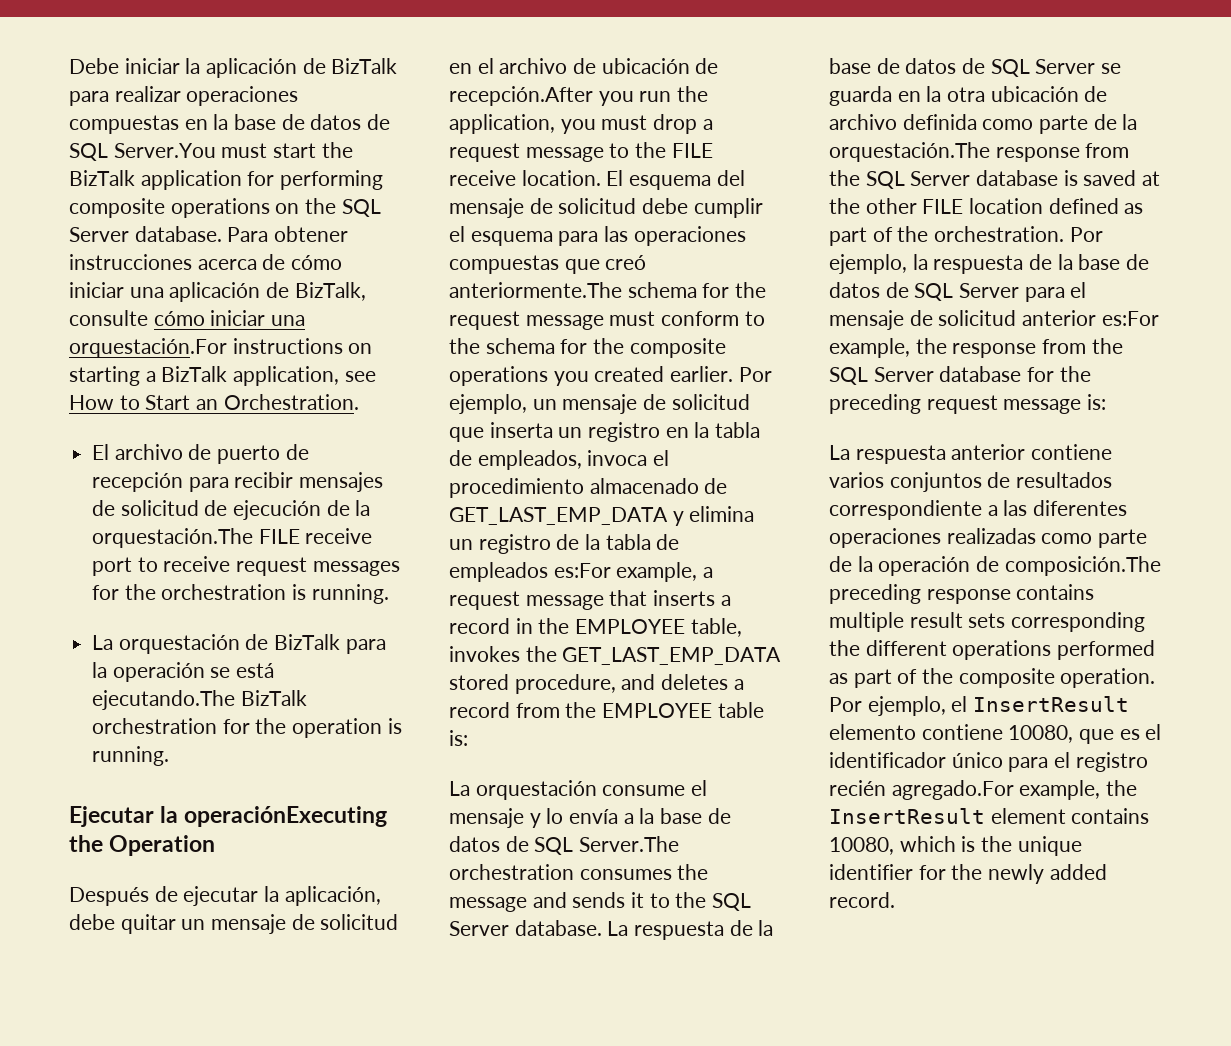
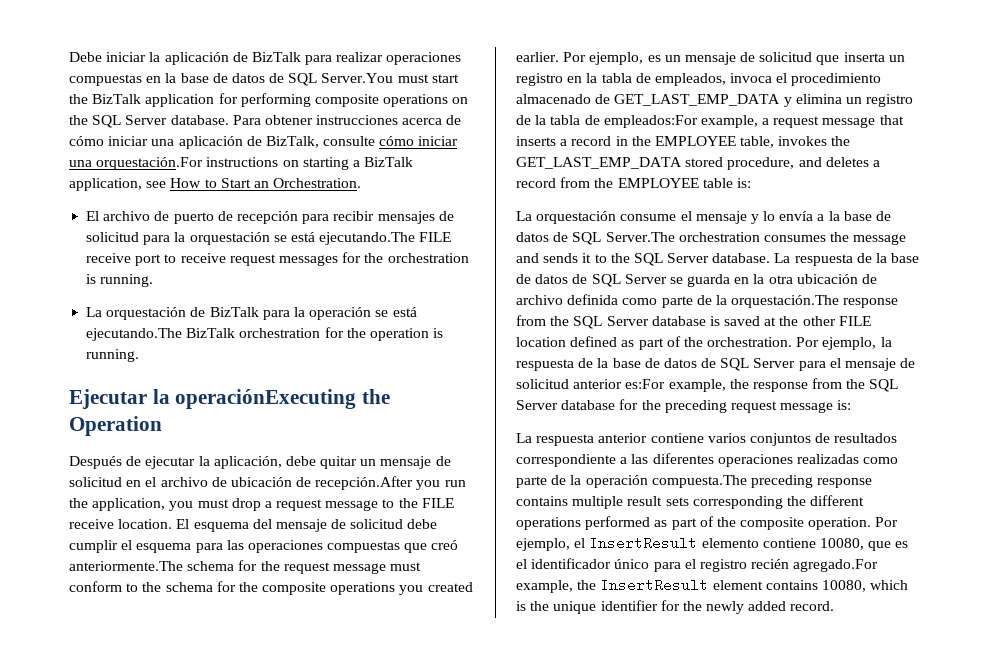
[204,500,371,520] [92,528,254,548] de ejecución de la orquestación.The -> [143,232,416,245] para la orquestación se está ejecutando.The
(527, 404) none -> [647,55,661,62] es
[449,562,611,582] empleados es:For -> [603,115,698,128] empleados:For
[976,556,1161,576] de composición.The -> [651,475,747,488] compuesta.The

